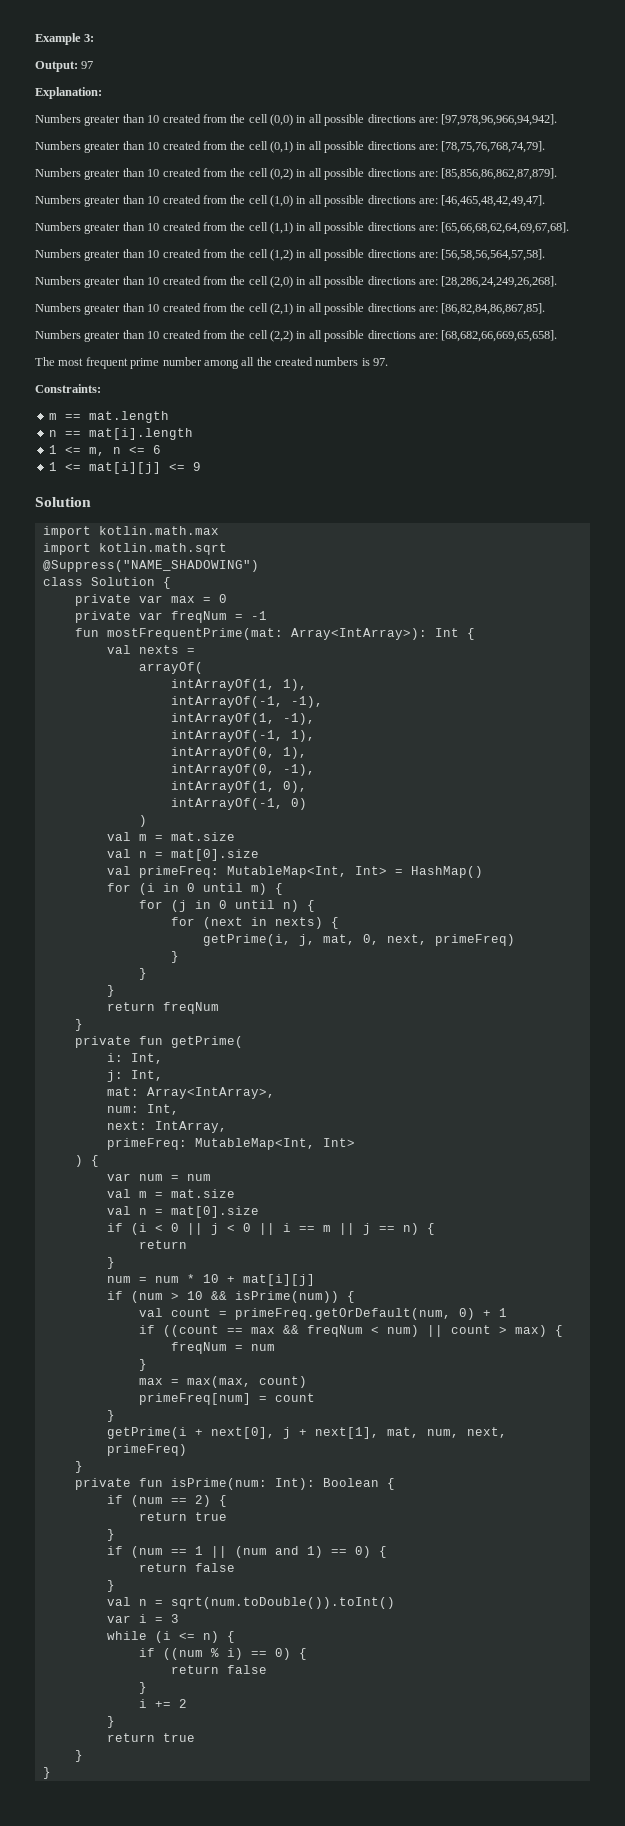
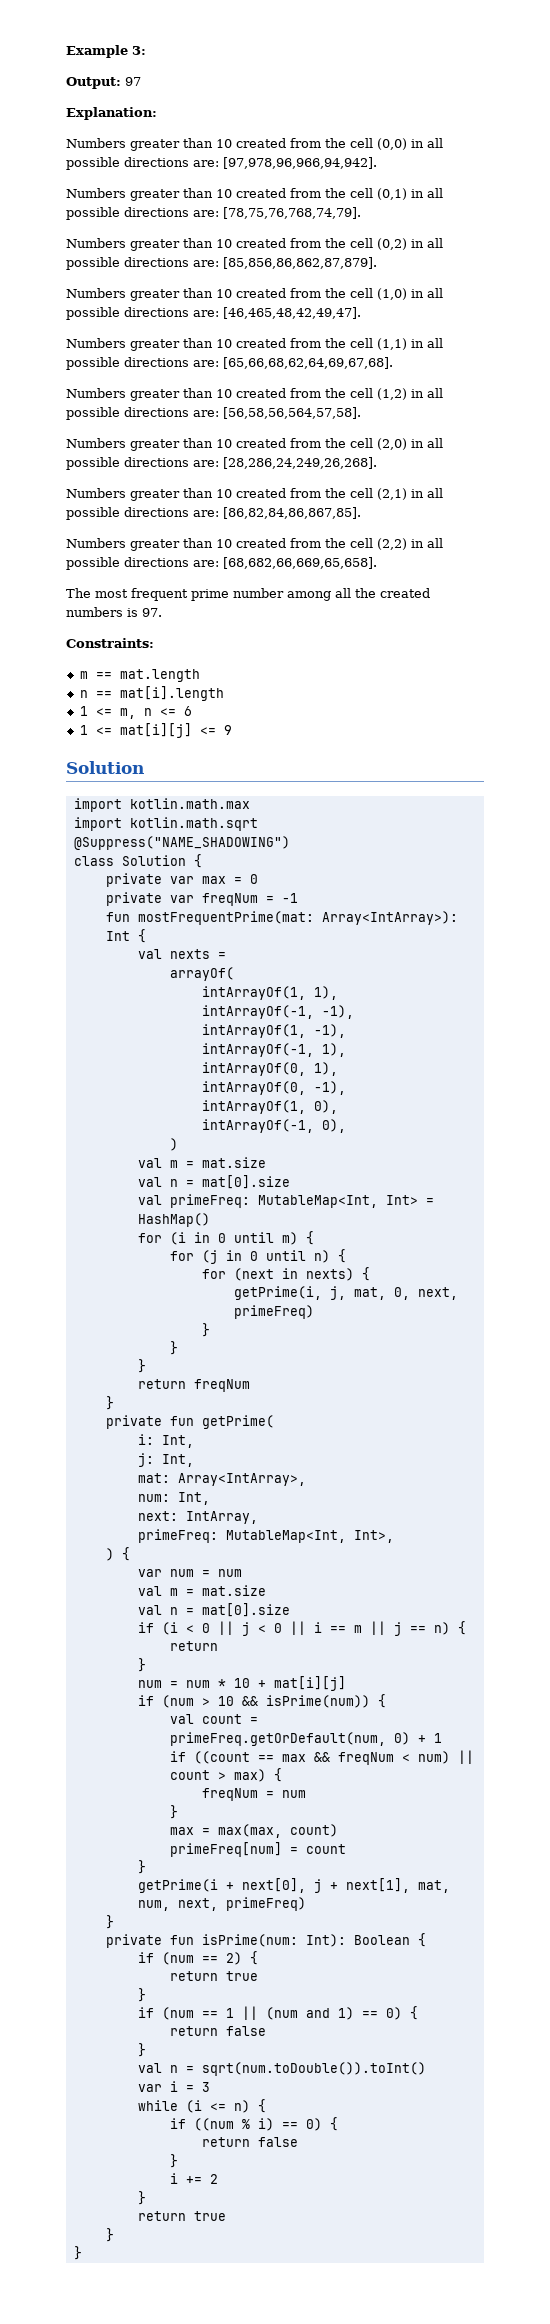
[290,798,307,810] 0) -> [321,1119,346,1133] 0),
[322,1138,355,1147] Int> -> [353,1530,394,1543] Int>,

